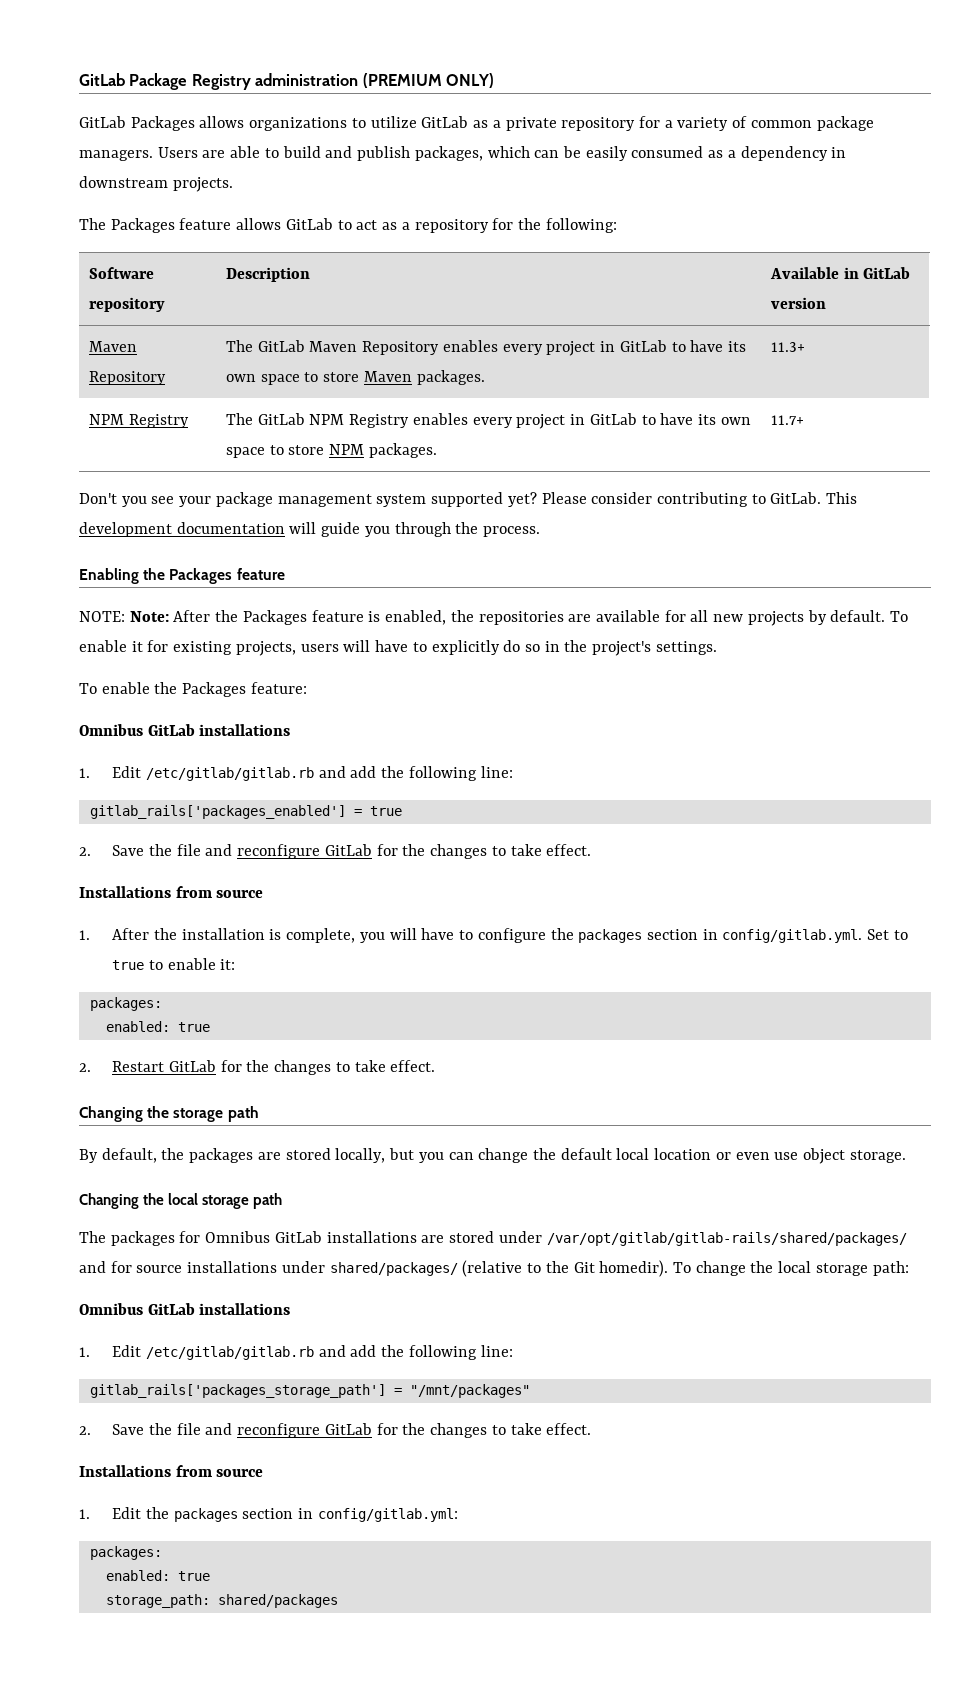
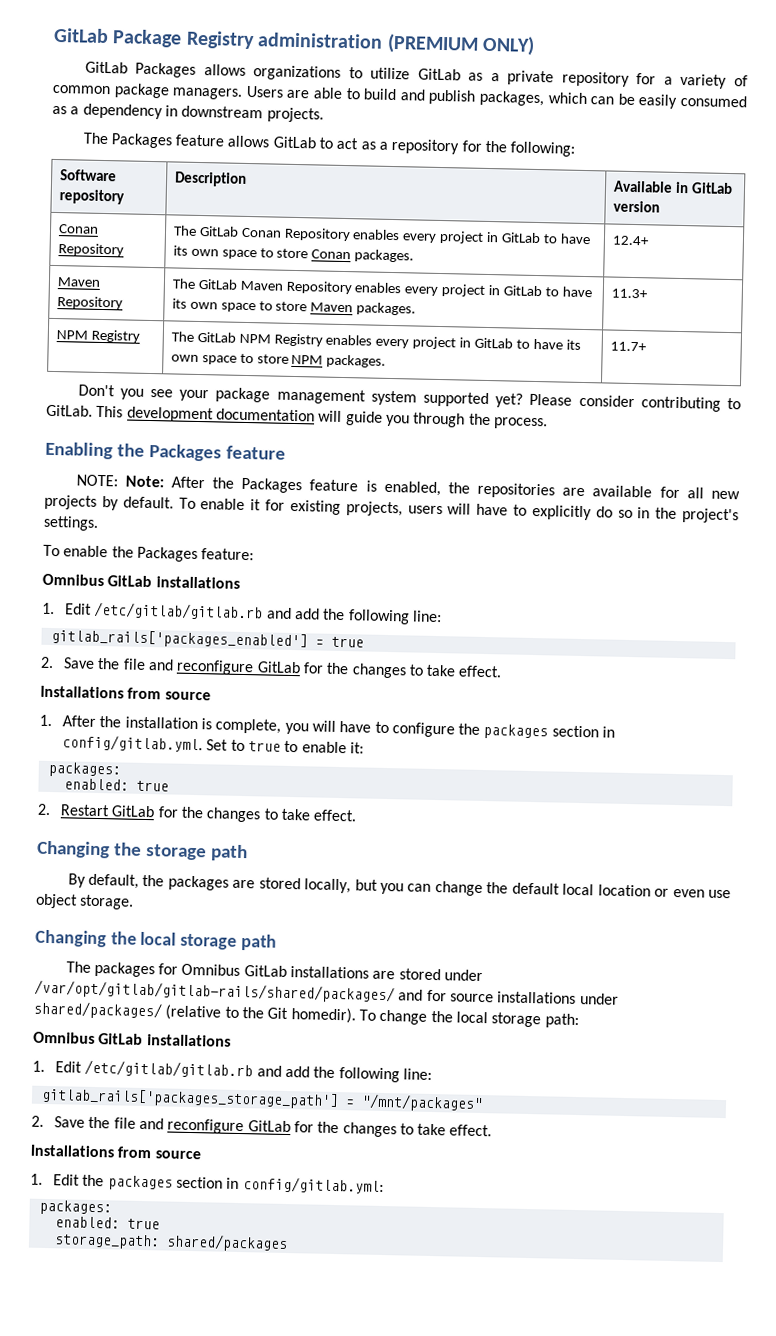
(827, 303) none -> [57,224,99,234] [57,243,124,257] [172,225,591,245] [172,245,415,263] [611,235,650,246] // Conan Repository | The GitLab Conan Repository enables every project in GitLab to have its own space to store Conan packages. | 12.4+

